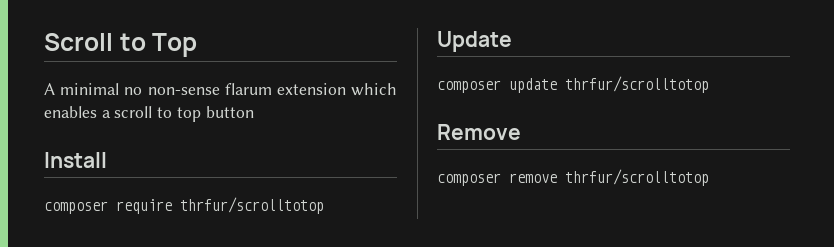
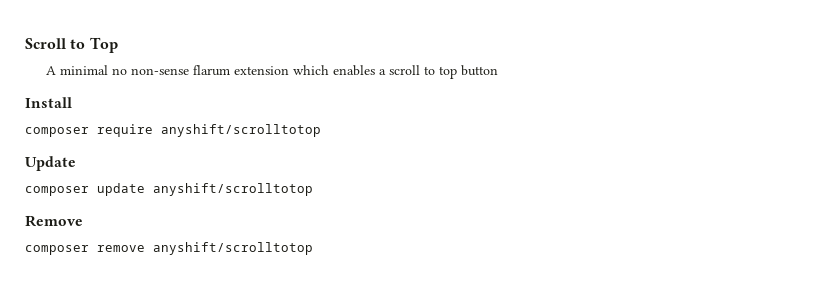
[180,197,324,214] thrfur/scrolltotop -> [161,124,321,137] anyshift/scrolltotop
[565,76,709,93] thrfur/scrolltotop -> [153,183,313,196] anyshift/scrolltotop
[565,169,709,186] thrfur/scrolltotop -> [153,242,313,255] anyshift/scrolltotop

